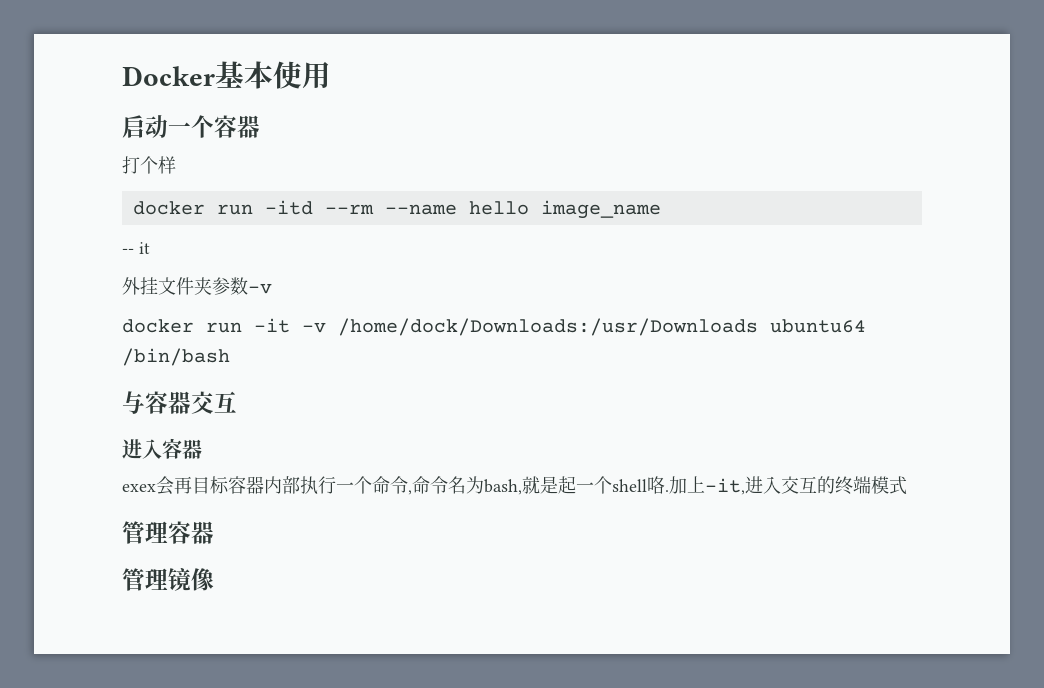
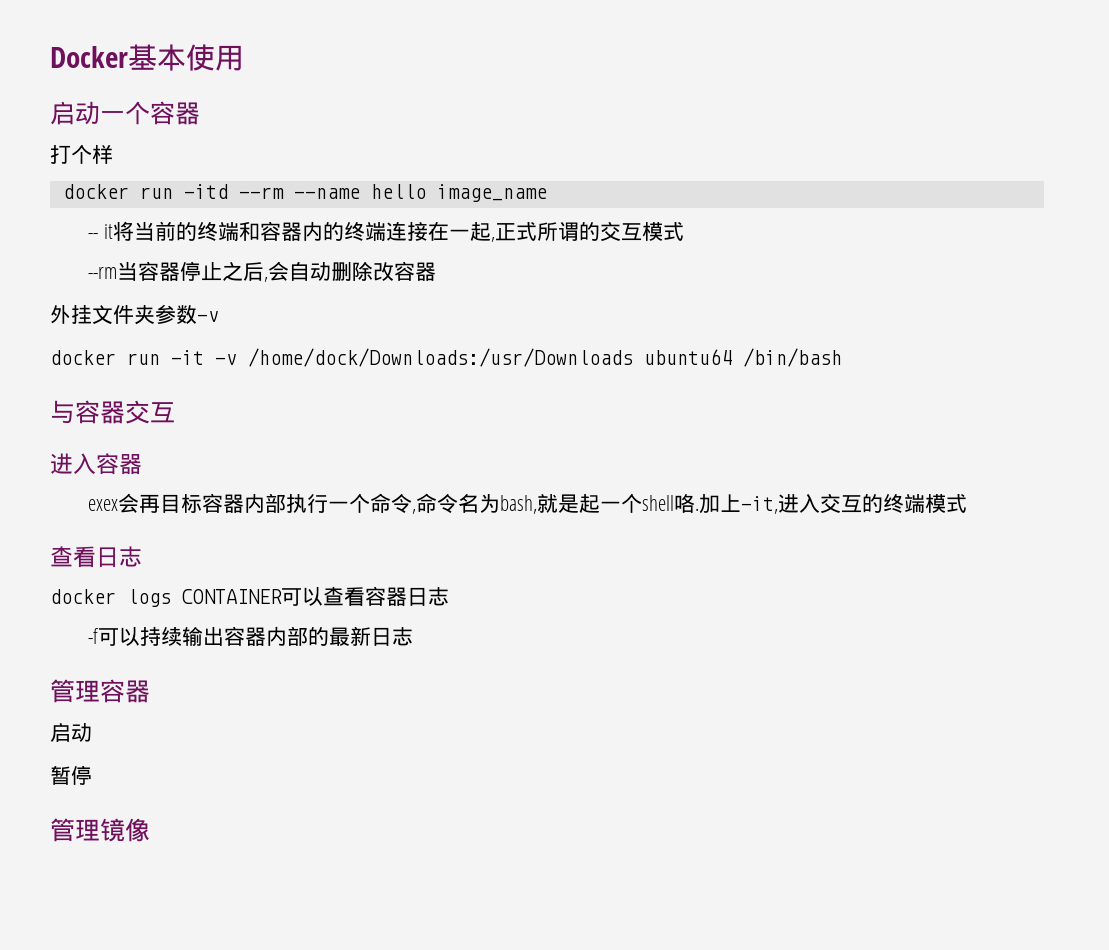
(150, 248) none -> [112,221,684,242] [87,261,436,282] 将当前的终端和容器内的终端连接在一起,正式所谓的交互模式 // --rm当容器停止之后,会自动删除改容器
(907, 485) none -> [50,546,142,568] [50,586,449,607] [87,626,413,646] // 查看日志 // docker logs CONTAINER可以查看容器日志 // -f可以持续输出容器内部的最新日志
(214, 532) none -> [50,722,92,742] [50,765,92,785] // 启动 // 暂停

